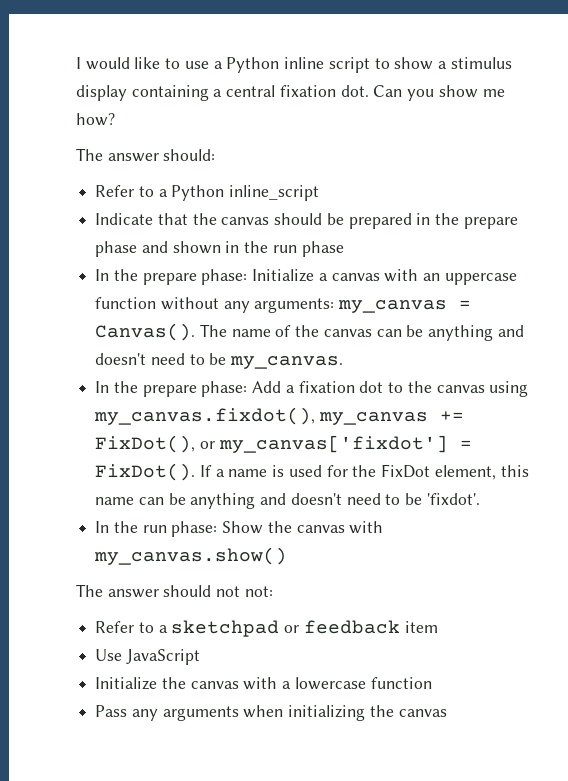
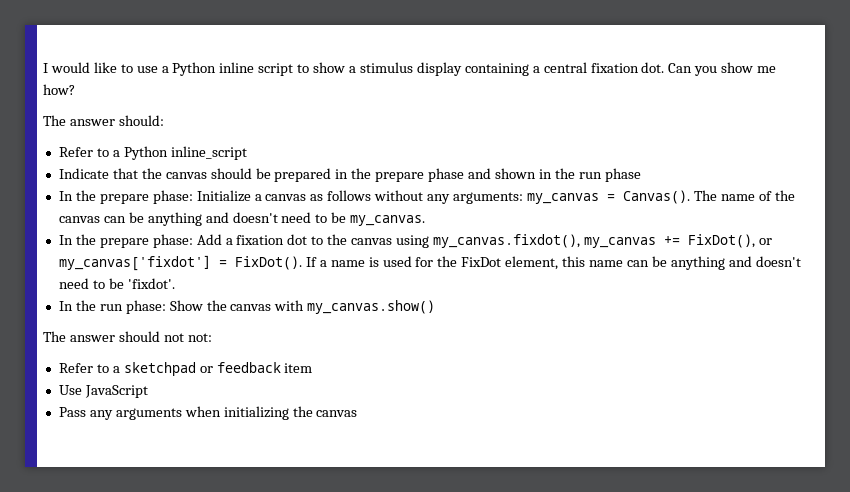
[384,269,517,285] [95,297,157,309] with an uppercase function -> [310,190,372,201] as follows
[95,677,432,690] // Initialize the canvas with a lowercase function -> (148, 391) none

